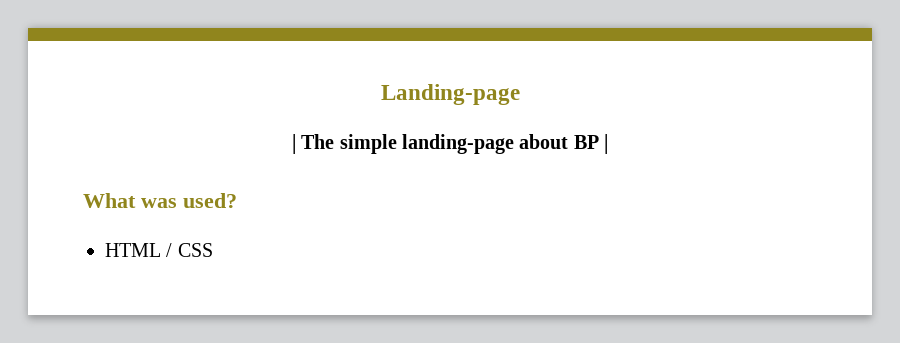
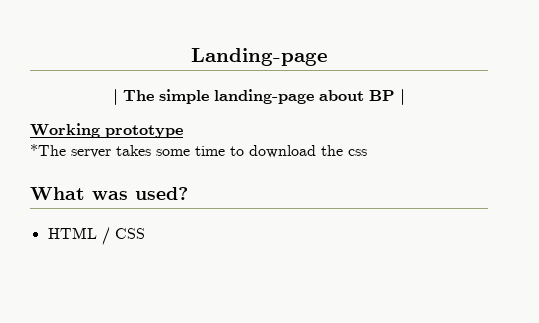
(609, 144) none -> [30,123,183,138] [30,144,367,158] // Working prototype // *The server takes some time to download the css

